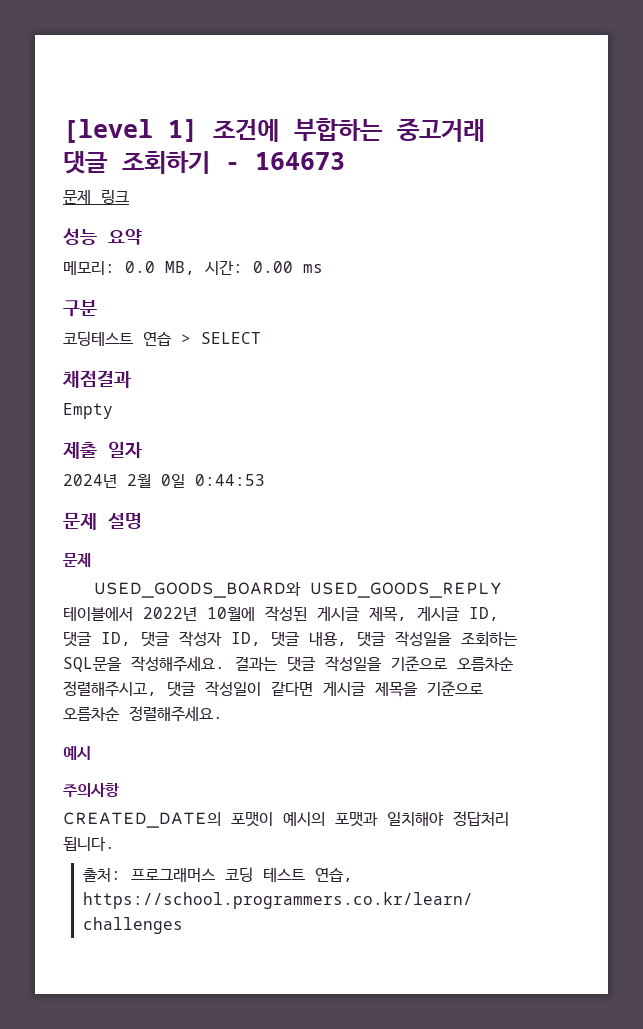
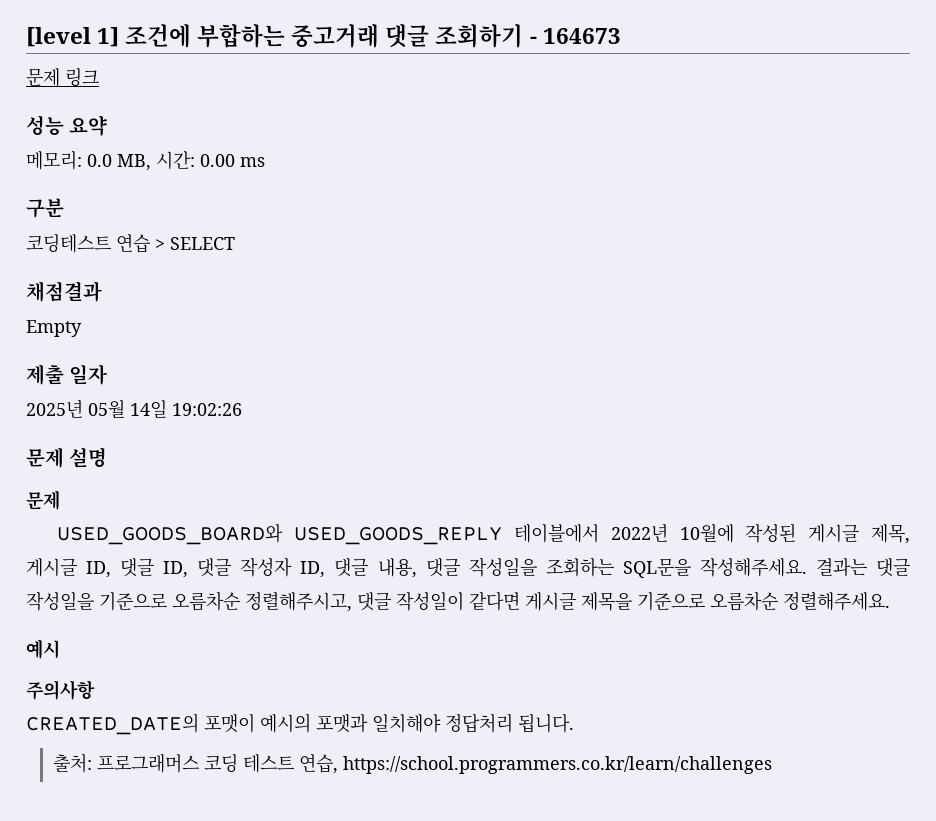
[63,473,265,488] 2024년 2월 0일 0:44:53 -> [26,399,242,418] 2025년 05월 14일 19:02:26

